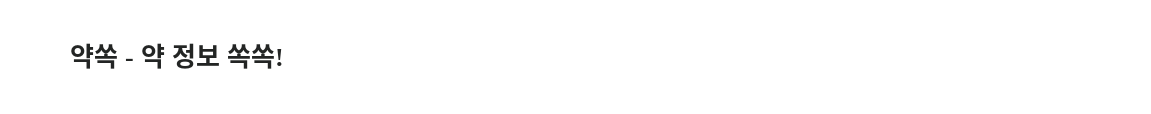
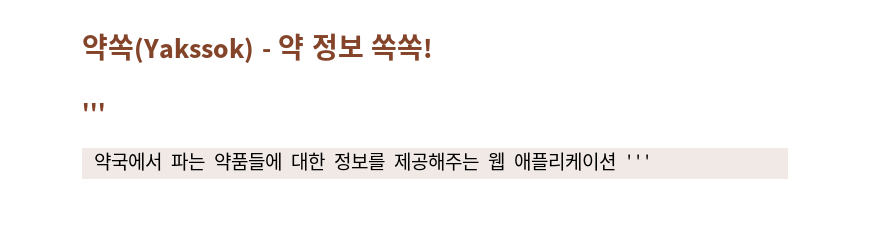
[70,43,118,69] 약쏙 -> [82,33,254,63] 약쏙(Yakssok)
(285, 56) none -> [82,103,106,120] [94,152,652,171] // ''' // 약국에서 파는 약품들에 대한 정보를 제공해주는 웹 애플리케이션 '''

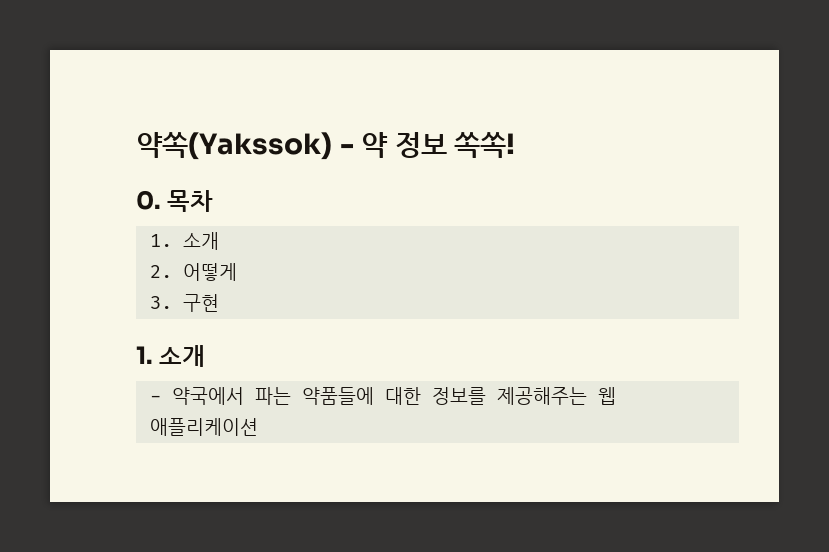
[82,103,106,120] ''' // -> [136,190,214,212] [149,232,219,250] [149,263,237,281] [149,294,219,312] [136,345,206,367] [149,395,161,402] 0. 목차 // 1. 소개 // 2. 어떻게 // 3. 구현 // 1. 소개 // -
[625,154,652,169] ''' -> (258, 427) none

